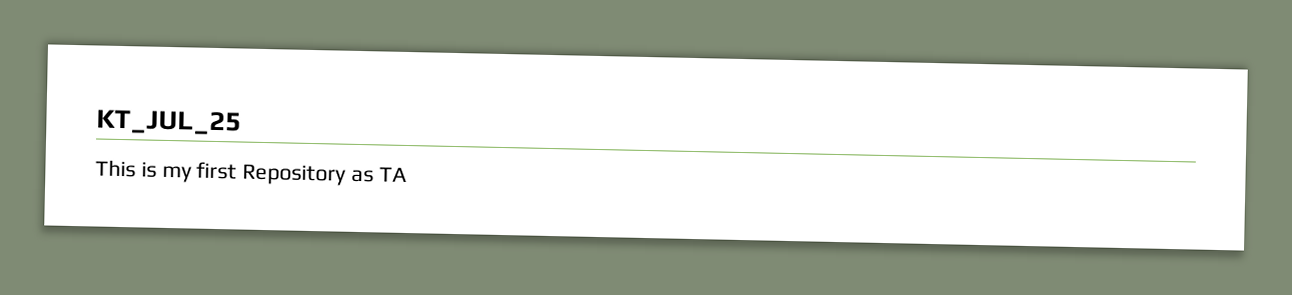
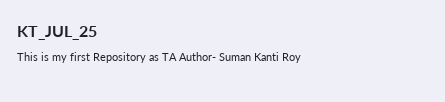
(407, 174) none -> [179,52,301,63] Author- Suman Kanti Roy

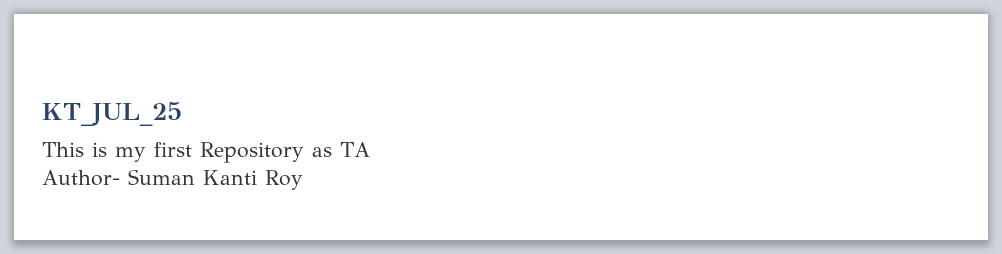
(177, 57) none -> (370, 149) //

